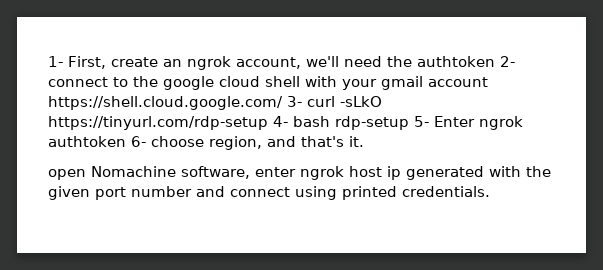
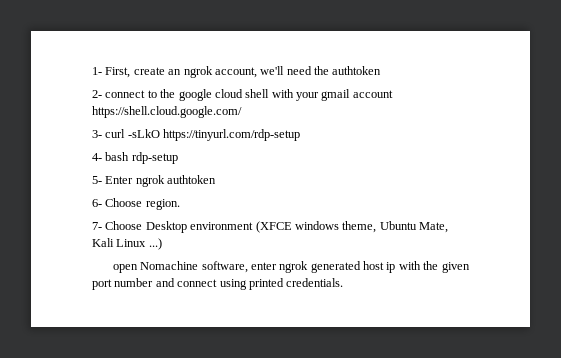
(495, 61) none -> (382, 70) //
(283, 103) none -> (242, 112) //
(268, 123) none -> (301, 135) //
(409, 123) none -> (178, 158) //
[131,136,364,150] 6- choose region, and that's it. -> [92,198,180,210] [92,221,448,233] [92,238,162,250] // 6- Choose region. // 7- Choose Desktop environment (XFCE windows theme, Ubuntu Mate, Kali Linux ...)
(344, 173) none -> [310,261,361,273] generated
[406,166,484,180] generated -> (396, 267) none

